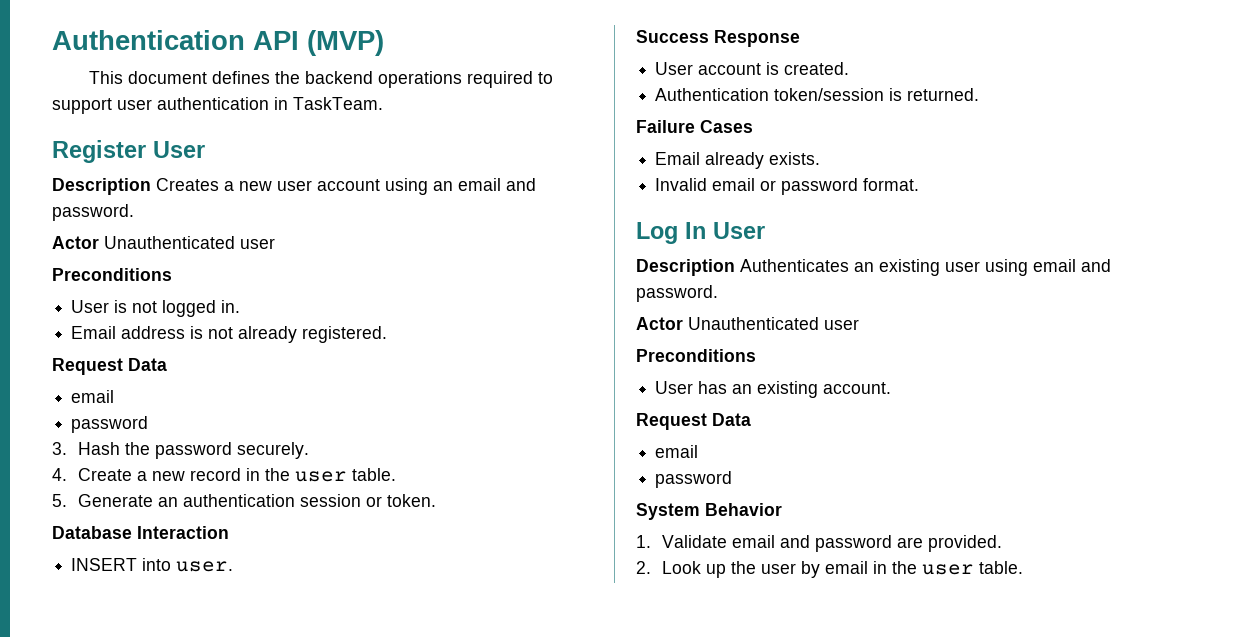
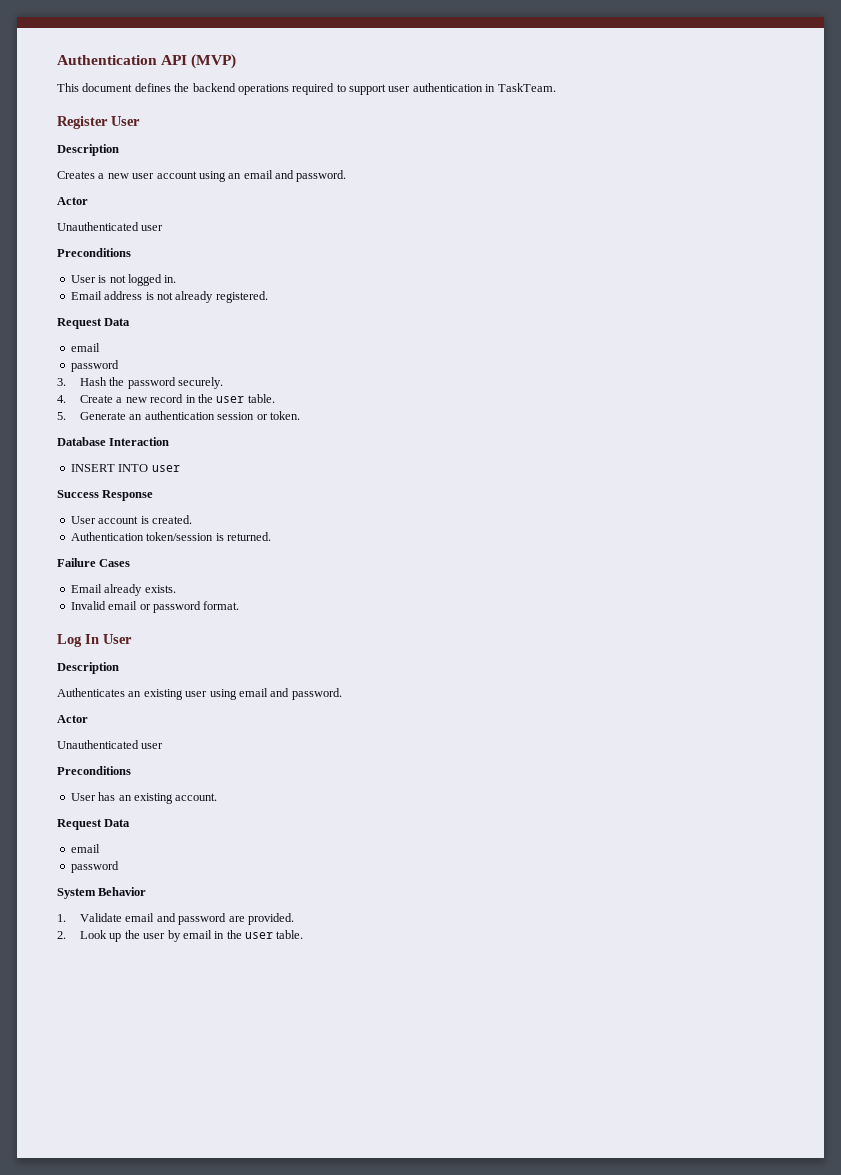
(151, 186) none -> (119, 150) //
(99, 242) none -> (88, 201) //
[142,558,234,572] into user. -> [118,464,180,472] INTO user
(735, 267) none -> (119, 668) //
(683, 323) none -> (88, 719) //

